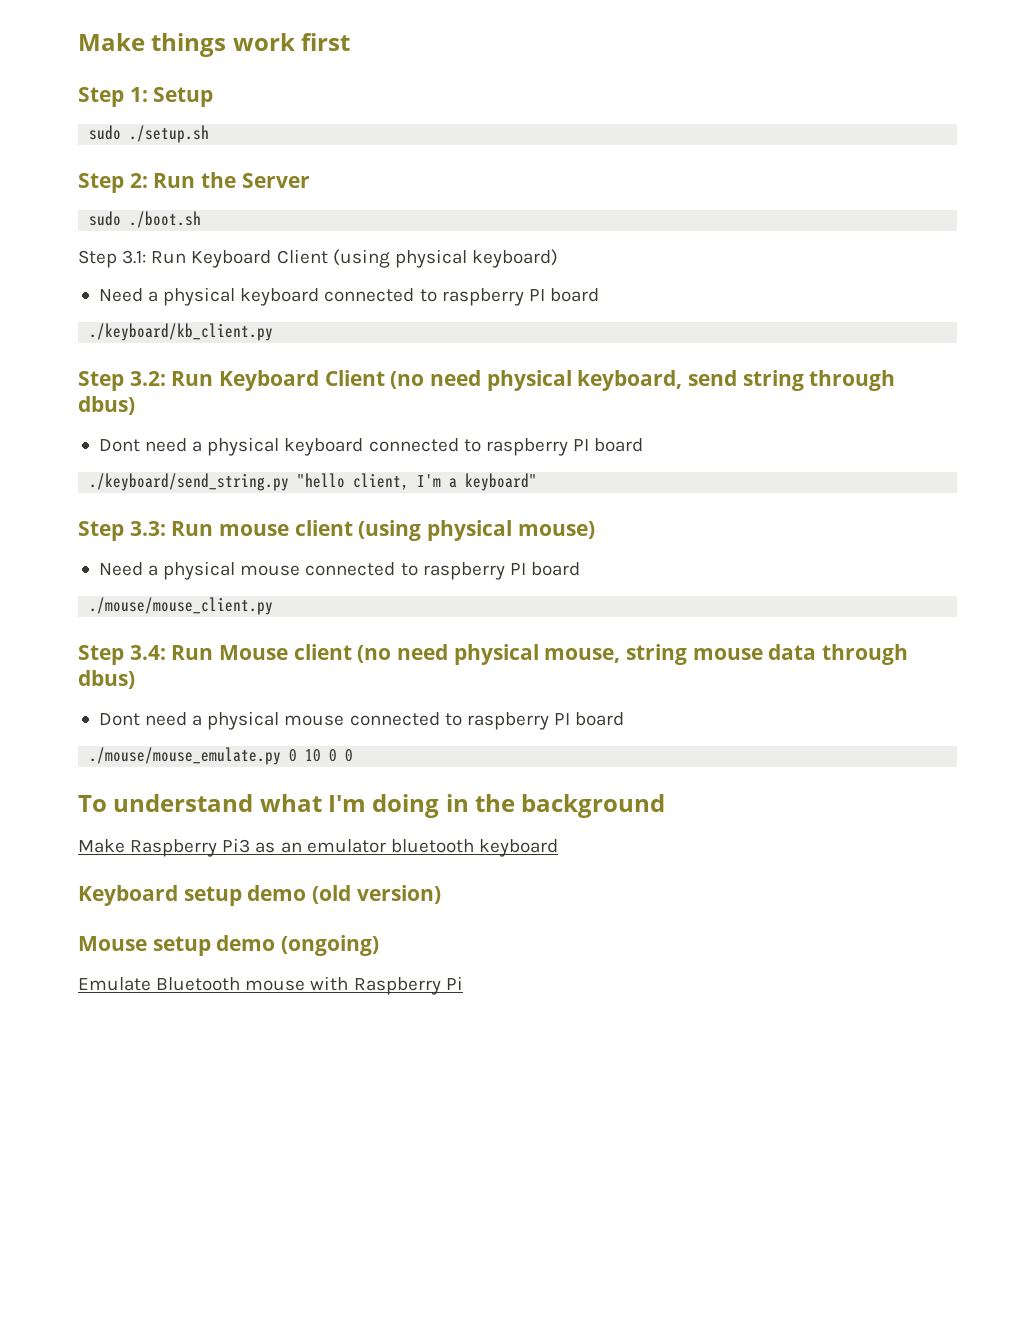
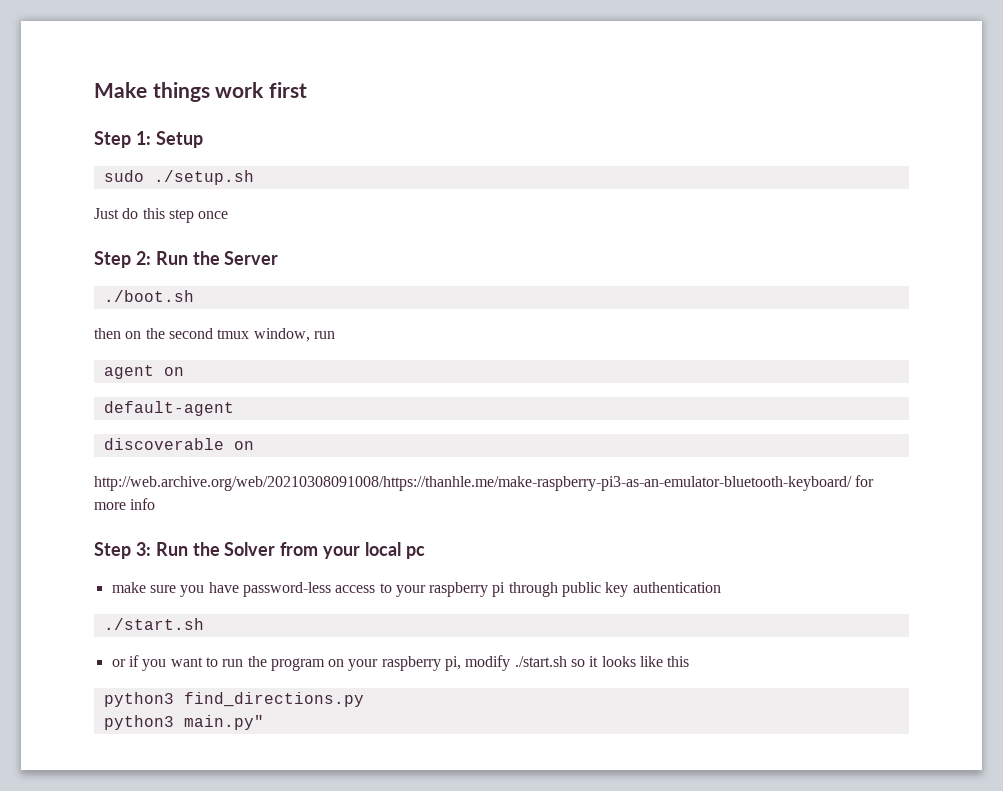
(210, 134) none -> [94,208,229,223] // Just do this step once
[89,211,122,226] sudo -> (279, 258) none
[78,249,558,268] [98,287,599,306] [89,323,274,341] [78,370,896,391] [78,396,135,415] [98,437,644,456] [89,473,538,491] [78,520,595,541] [98,561,580,580] [89,597,274,615] [78,644,909,665] [78,670,135,689] [98,711,625,730] [89,747,354,765] [78,794,666,818] [78,838,558,857] [78,885,441,906] [78,935,380,956] [78,976,463,995] Step 3.1: Run Keyboard Client (using physical keyboard) // Need a physical keyboard connected to raspberry PI board // ./keyboard/kb_client.py // Step 3.2: Run Keyboard Client (no need physical keyboard, send string through dbus) // Dont need a physical keyboard connected to raspberry PI board // ./keyboard/send_string.py "hello client, I'm a keyboard" // Step 3.3: Run mouse client (using physical mouse) // Need a physical mouse connected to raspberry PI board // ./mouse/mouse_client.py // Step 3.4: Run Mouse client (no need physical mouse, string mouse data through dbus) // Dont need a physical mouse connected to raspberry PI board // ./mouse/mouse_emulate.py 0 10 0 0 // To understand what I'm doing in the background // Make Raspberry Pi3 as an emulator bluetooth keyboard // Keyboard setup demo (old version) // Mouse setup demo (ongoing) // Emulate Bluetooth mouse with Raspberry Pi -> [94,328,335,342] [103,365,184,379] [103,401,234,416] [103,438,254,450] [94,475,875,491] [94,498,156,510] [94,542,425,559] [111,582,721,597] [103,618,204,630] [111,655,690,671] [103,692,364,707] [103,715,264,730] then on the second tmux window, run // agent on // default-agent // discoverable on // http://web.archive.org/web/20210308091008/https://thanhle.me/make-raspberry-pi3-as-an-emulator-bluetooth-keyboard/ for more info // Step 3: Run the Solver from your local pc // make sure you have password-less access to your raspberry pi through public key authentication // ./start.sh // or if you want to run the program on your raspberry pi, modify ./start.sh so it looks like this // python3 find_directions.py // python3 main.py"

